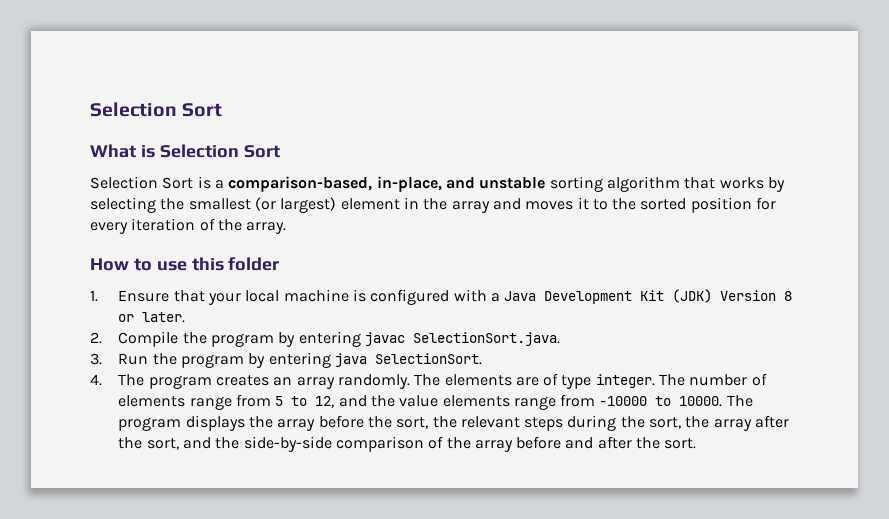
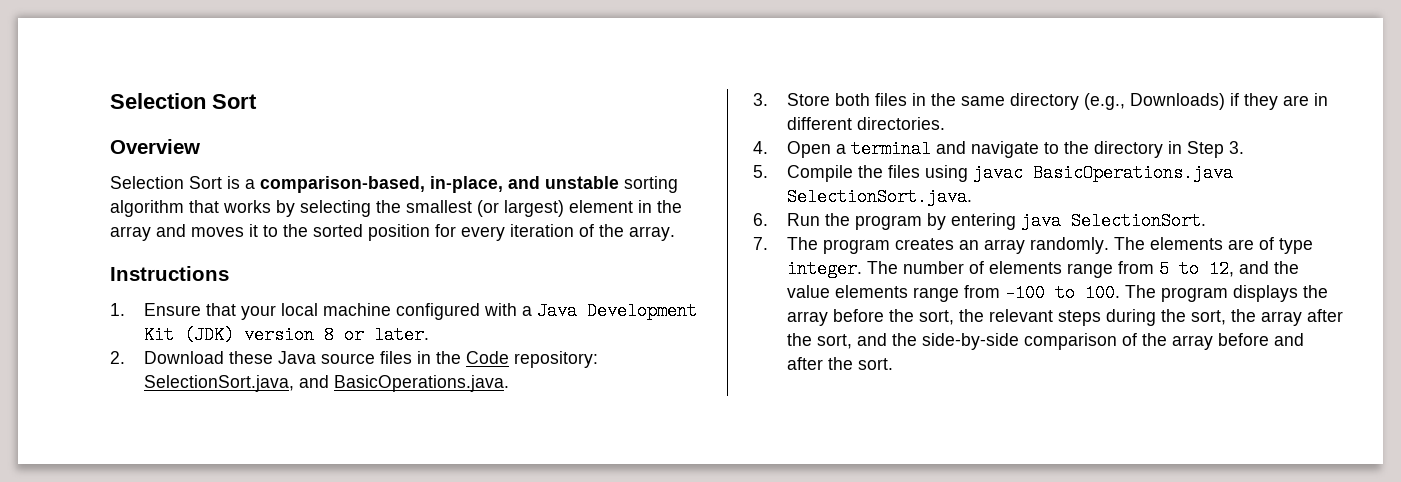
[90,102,223,117] [90,144,280,158] Selection Sort // What is Selection Sort -> [110,93,257,109] [110,139,200,154] Selection Sort // Overview
[90,257,280,271] How to use this folder -> [110,266,229,281] Instructions
[352,289,366,302] is -> (391, 309) none
[720,290,777,301] Version -> [243,326,314,344] version
[118,331,405,347] Compile the program by entering javac -> [143,351,598,368] [143,375,509,392] [753,93,1328,110] [786,117,945,130] [753,140,1244,158] [753,164,1233,182] Download these Java source files in the Code repository: SelectionSort.java, and BasicOperations.java. // 3. Store both files in the same directory (e.g., Downloads) if they are in different directories. // 4. Open a terminal and navigate to the directory in Step 3. // 5. Compile the files using javac BasicOperations.java
[90,353,102,365] 3. -> [753,213,768,226] 6.
[90,374,102,386] 4. -> [753,237,768,250] 7.
[599,396,723,407] -10000 to 10000. -> [1004,284,1120,302] -100 to 100.

